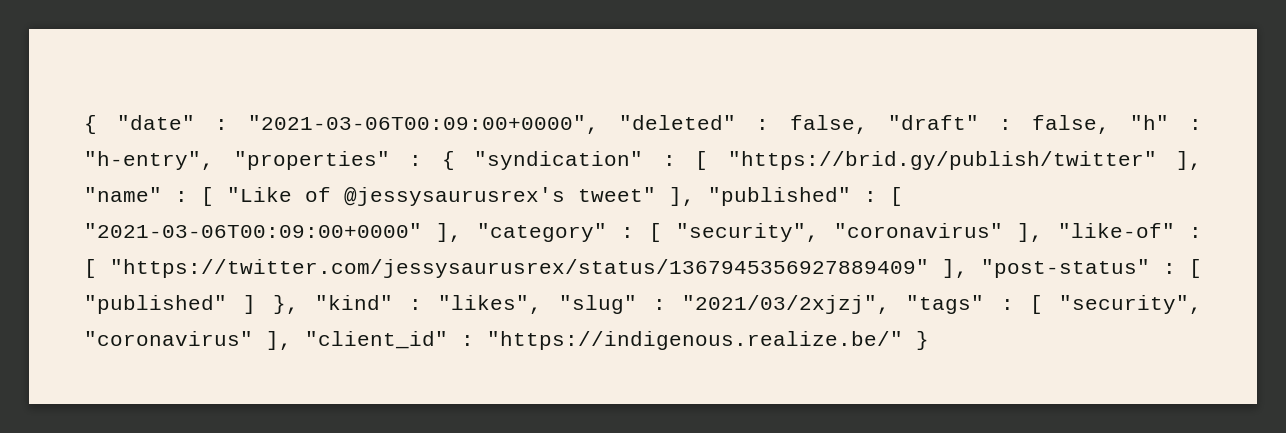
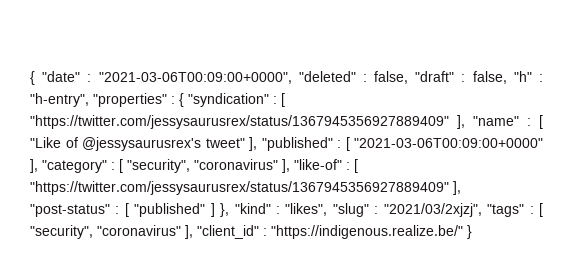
[727,151,1157,170] "https://brid.gy/publish/twitter" -> [30,115,449,129] "https://twitter.com/jessysaurusrex/status/1367945356927889409"

